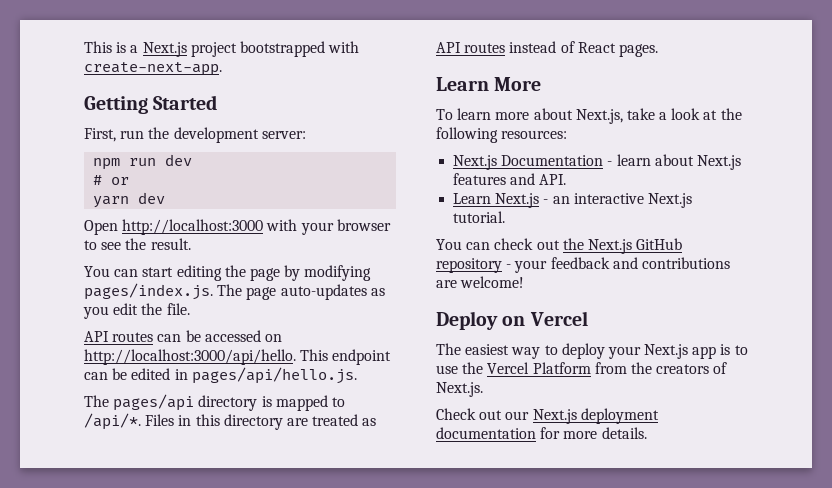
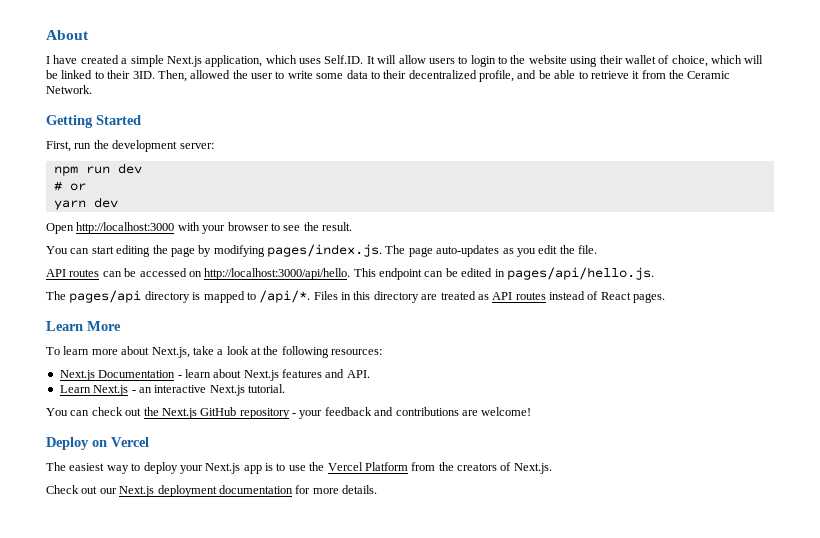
[84,41,360,57] [84,62,222,76] This is a Next.js project bootstrapped with create-next-app. -> [46,30,89,40] [46,55,764,67] [46,70,731,82] [46,85,92,94] About // I have created a simple Next.js application, which uses Self.ID. It will allow users to login to the website using their wallet of choice, which will be linked to their 3ID. Then, allowed the user to write some data to their decentralized profile, and be able to retrieve it from the Ceramic Network.

